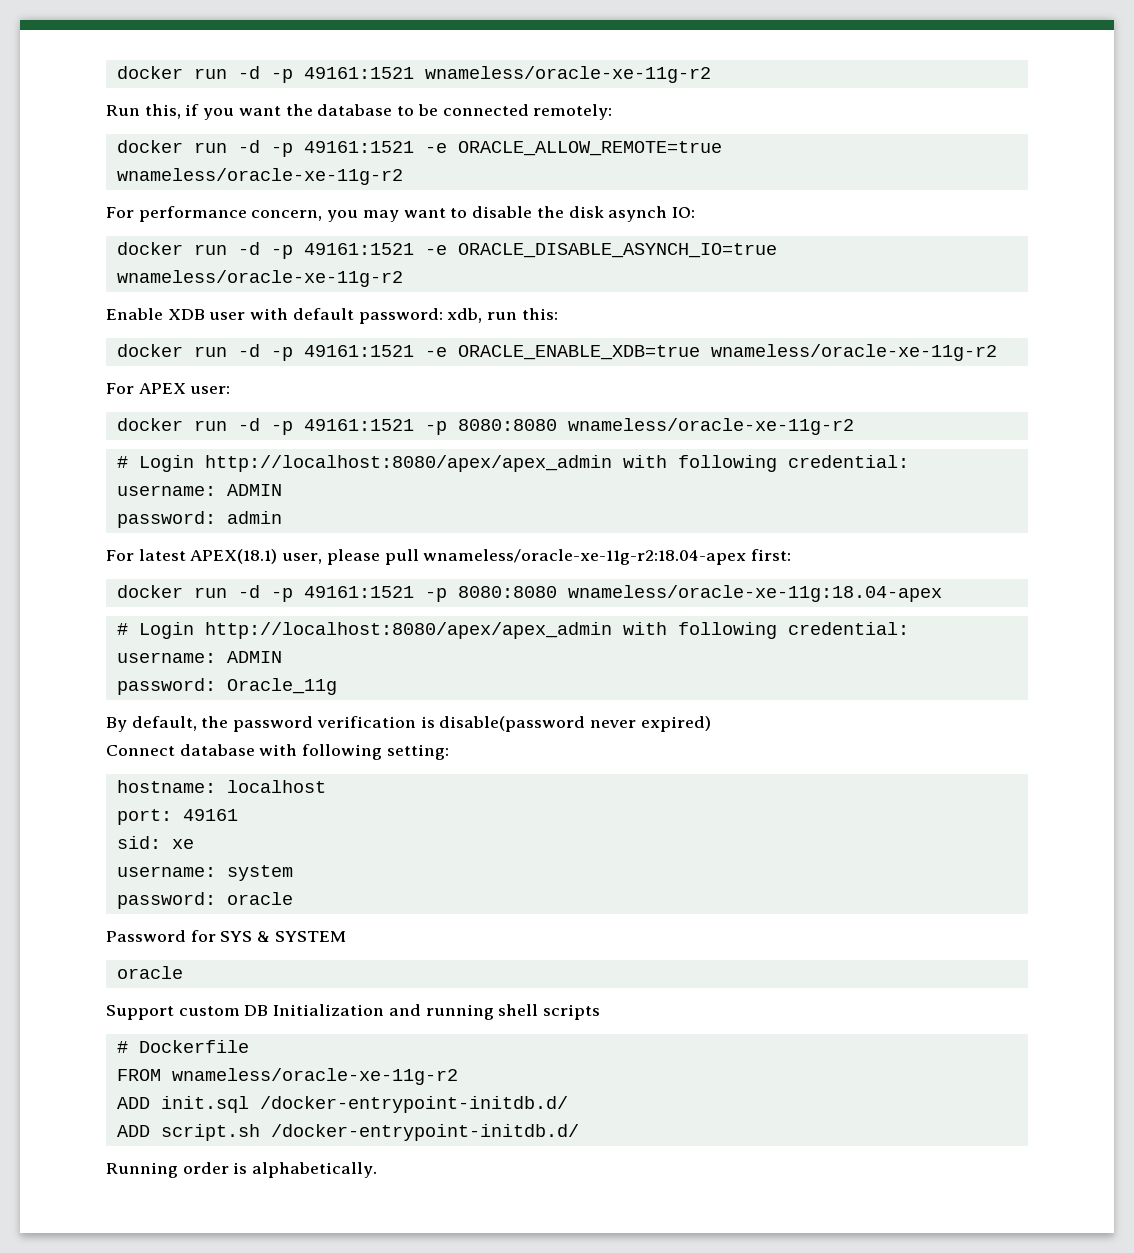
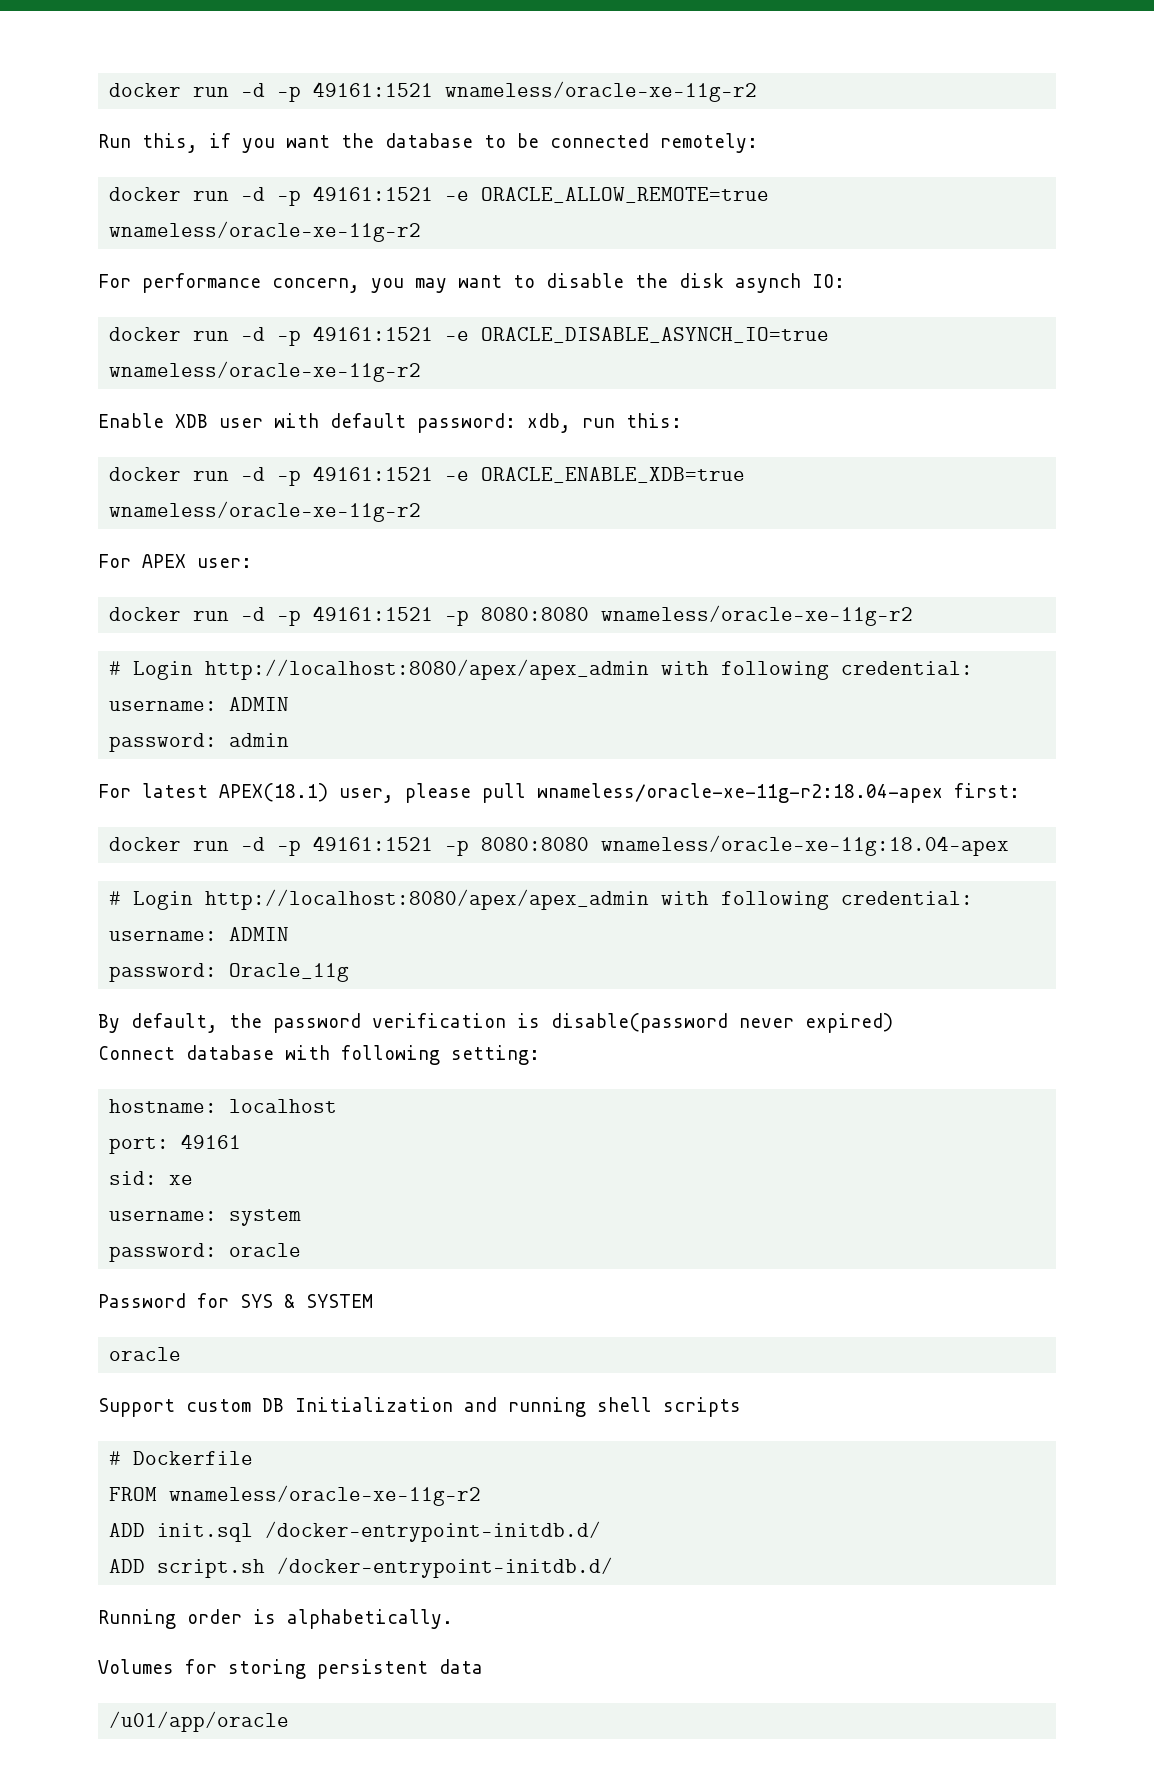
(378, 1170) none -> [98,1659,483,1679] [109,1711,290,1732] // Volumes for storing persistent data // /u01/app/oracle

